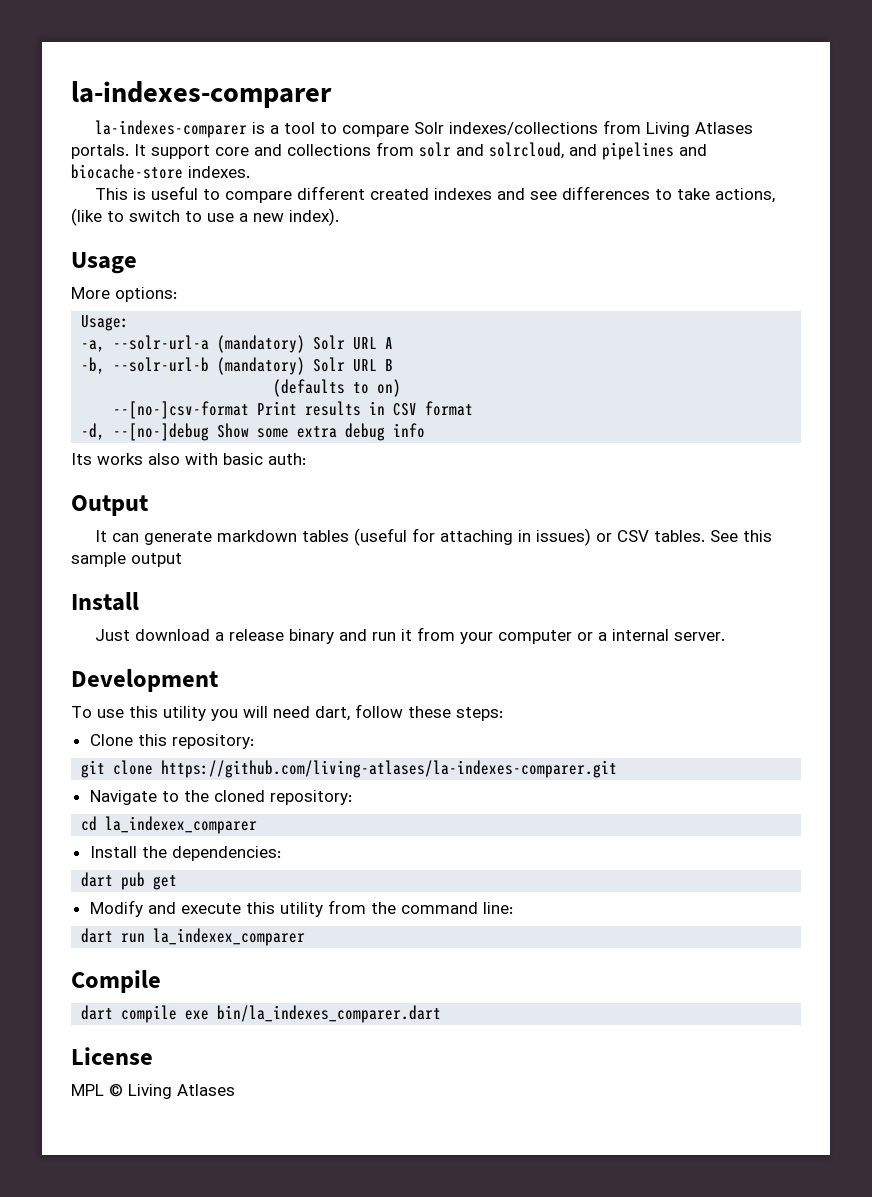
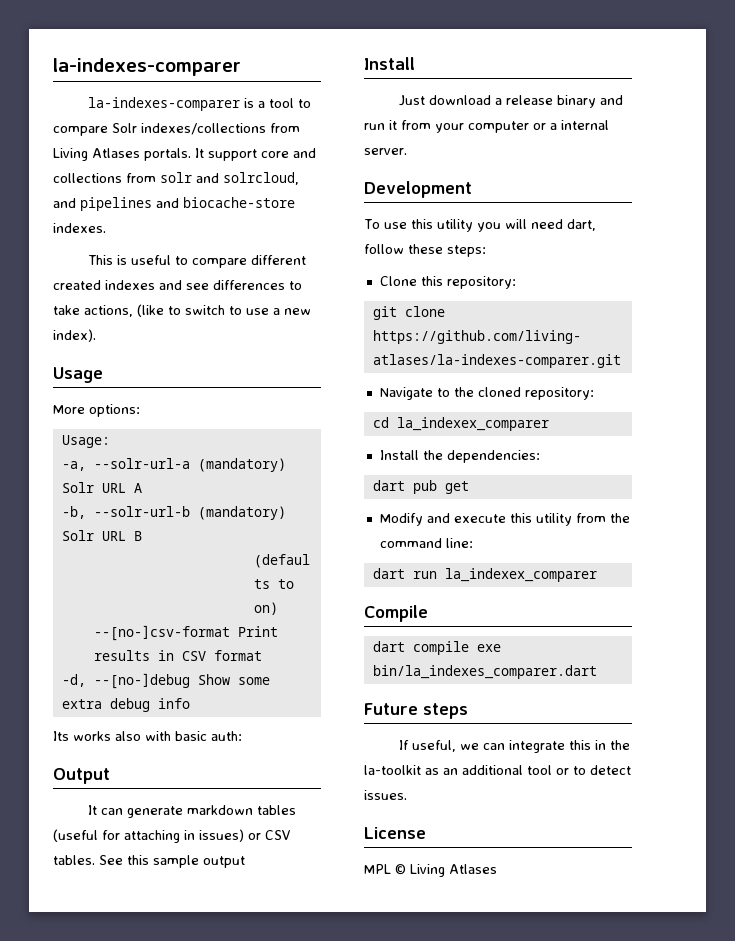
(442, 1014) none -> [364,703,468,719] [399,740,631,753] [364,765,631,775] [364,790,407,800] // Future steps // If useful, we can integrate this in the la-toolkit as an additional tool or to detect issues.

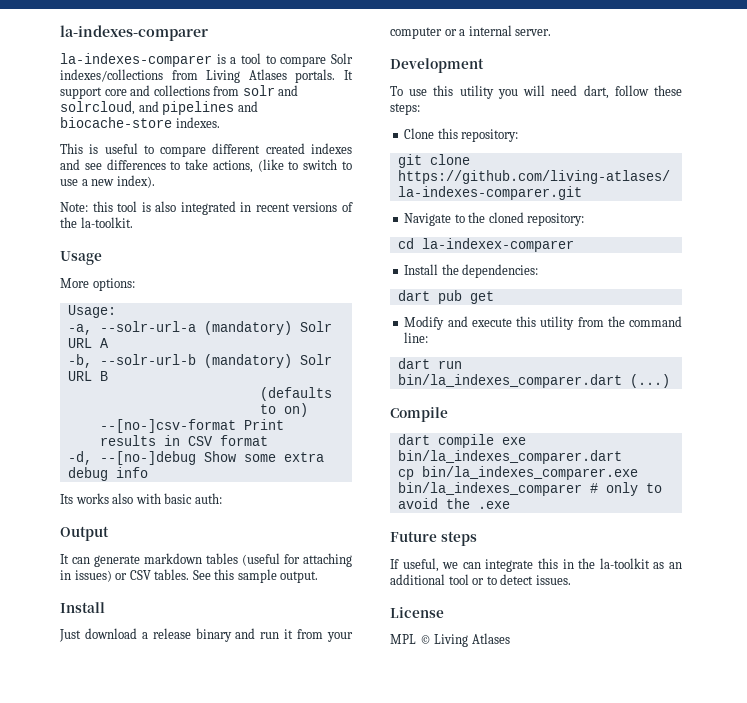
(96, 335) none -> [60,201,353,215] [60,217,133,228] // Note: this tool is also integrated in recent versions of the la-toolkit.
[203,856,245,868] output -> [280,571,319,583] output.
[396,417,549,431] la_indexex_comparer -> [421,238,574,252] la-indexex-comparer
[444,568,597,582] la_indexex_comparer -> [397,374,670,388] bin/la_indexes_comparer.dart (...)
(597, 672) none -> [397,466,638,480] [397,482,662,496] [397,498,510,509] // cp bin/la_indexes_comparer.exe bin/la_indexes_comparer # only to avoid the .exe

